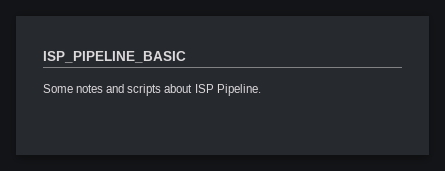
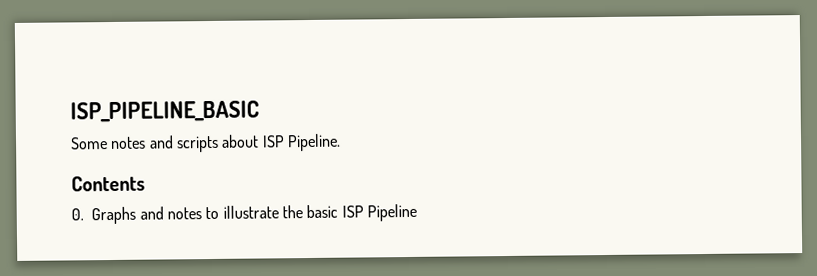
(261, 90) none -> [71,175,145,192] [71,203,418,225] // Contents // 0. Graphs and notes to illustrate the basic ISP Pipeline

